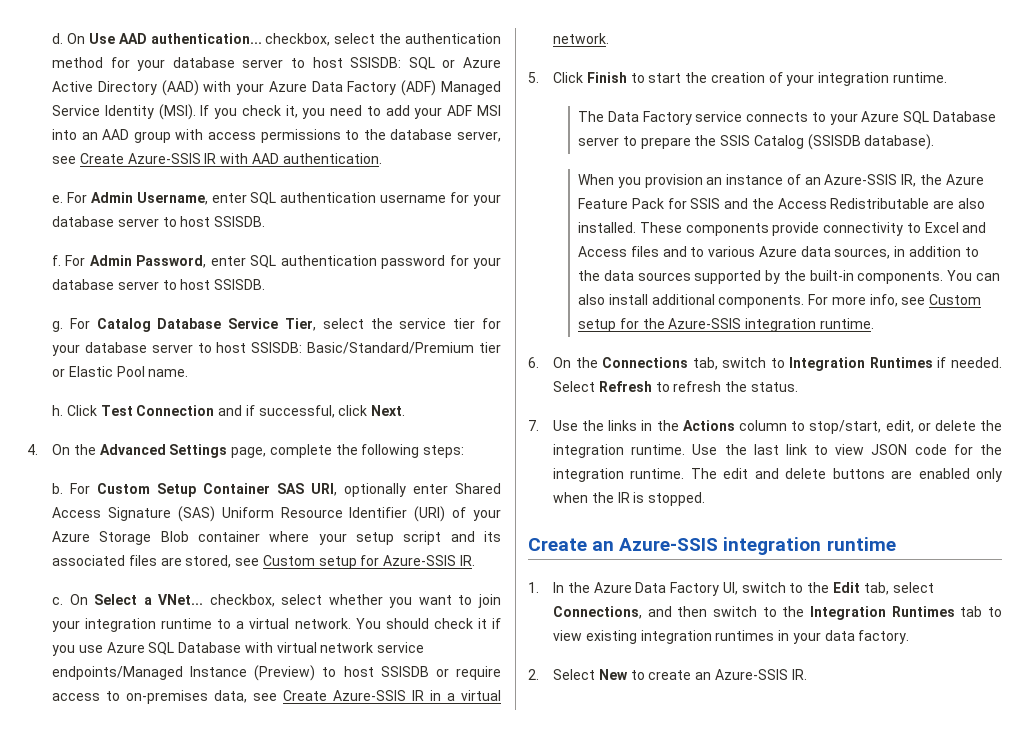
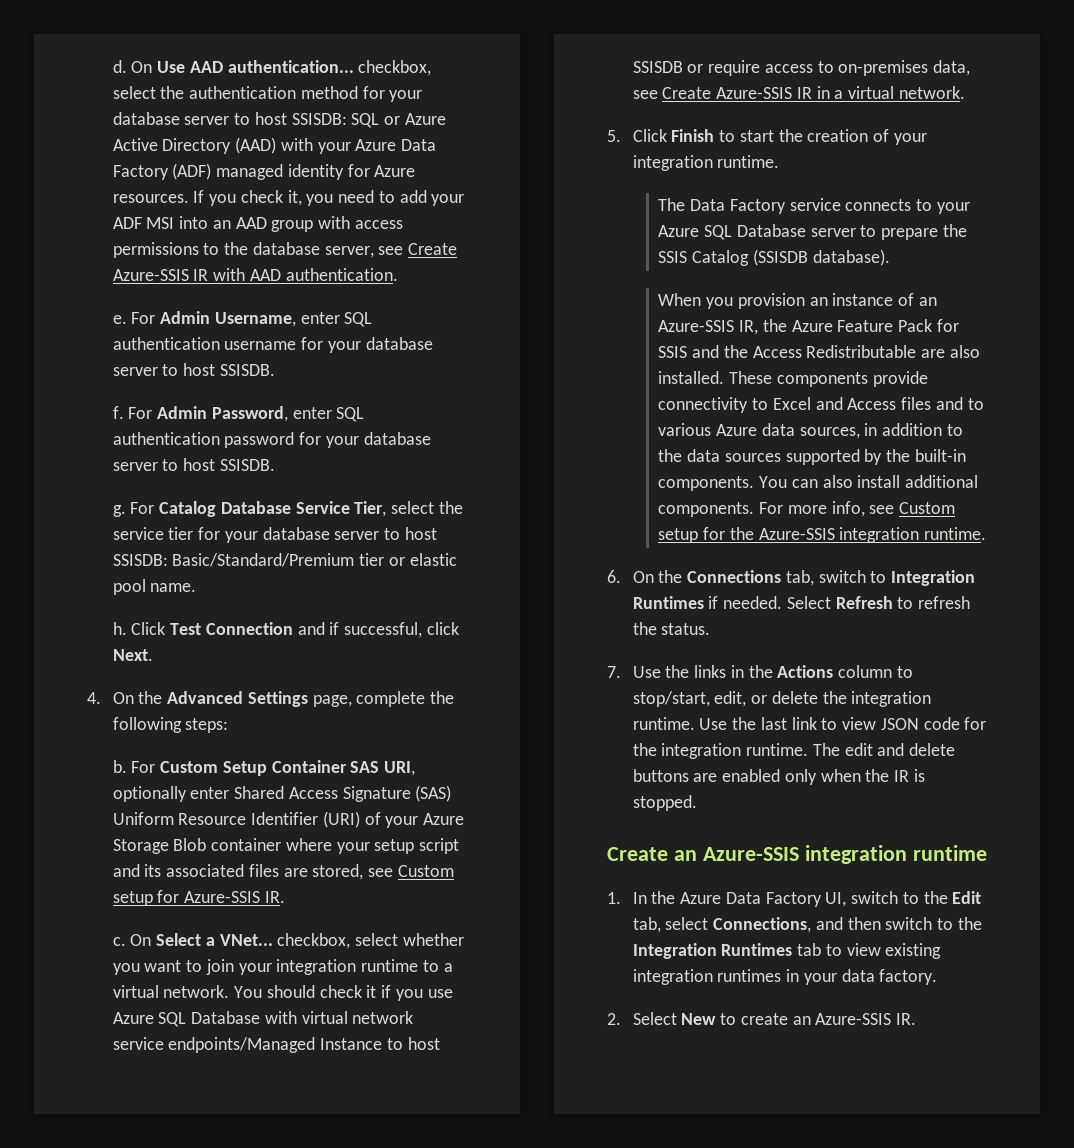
[440,81,501,95] [51,104,196,120] Managed Service Identity (MSI). -> [216,164,416,180] [112,194,189,203] managed identity for Azure resources.
[68,366,145,377] Elastic Pool -> [409,553,457,566] [112,579,146,595] elastic pool
[254,665,316,681] (Preview) -> (383, 1044) none

